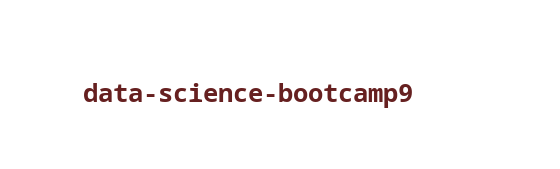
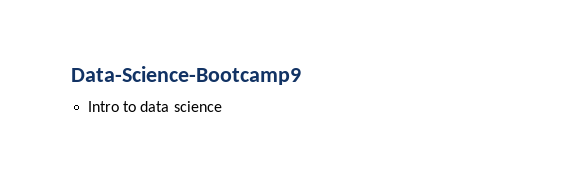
[83,83,413,108] data-science-bootcamp9 -> [71,66,301,85] [88,101,222,112] Data-Science-Bootcamp9 // Intro to data science

